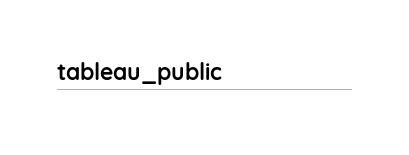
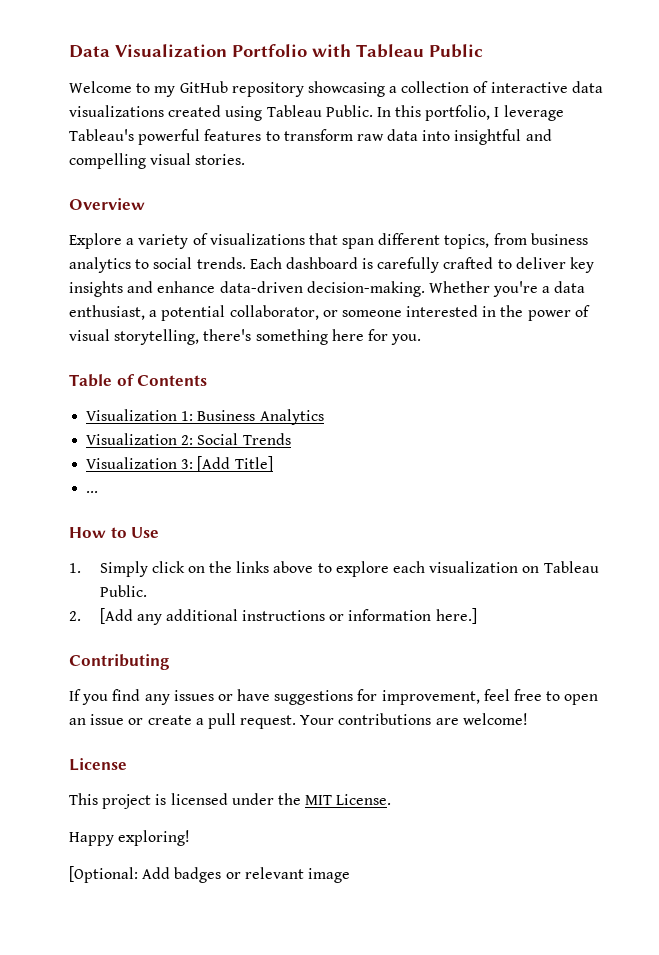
[57,62,222,85] tableau_public -> [69,44,483,58] [69,81,603,97] [69,105,564,121] [69,129,552,145] [69,153,246,169] [69,198,145,210] [69,233,588,249] [69,257,595,273] [69,281,586,297] [69,305,590,321] [69,329,422,345] [69,374,208,387] [86,409,324,425] [86,433,291,445] [86,456,273,472] [86,491,99,493] [69,527,160,538] [69,561,599,577] [99,585,147,597] [69,608,477,625] [69,654,170,670] [69,689,599,705] [69,713,528,729] [69,758,127,771] [69,793,392,809] [69,830,191,846] [69,866,350,883] Data Visualization Portfolio with Tableau Public // Welcome to my GitHub repository showcasing a collection of interactive data visualizations created using Tableau Public. In this portfolio, I leverage Tableau's powerful features to transform raw data into insightful and compelling visual stories. // Overview // Explore a variety of visualizations that span different topics, from business analytics to social trends. Each dashboard is carefully crafted to deliver key insights and enhance data-driven decision-making. Whether you're a data enthusiast, a potential collaborator, or someone interested in the power of visual storytelling, there's something here for you. // Table of Contents // Visualization 1: Business Analytics // Visualization 2: Social Trends // Visualization 3: [Add Title] // ... // How to Use // 1. Simply click on the links above to explore each visualization on Tableau Public. // 2. [Add any additional instructions or information here.] // Contributing // If you find any issues or have suggestions for improvement, feel free to open an issue or create a pull request. Your contributions are welcome! // License // This project is licensed under the MIT License. // Happy exploring! // [Optional: Add badges or relevant image

